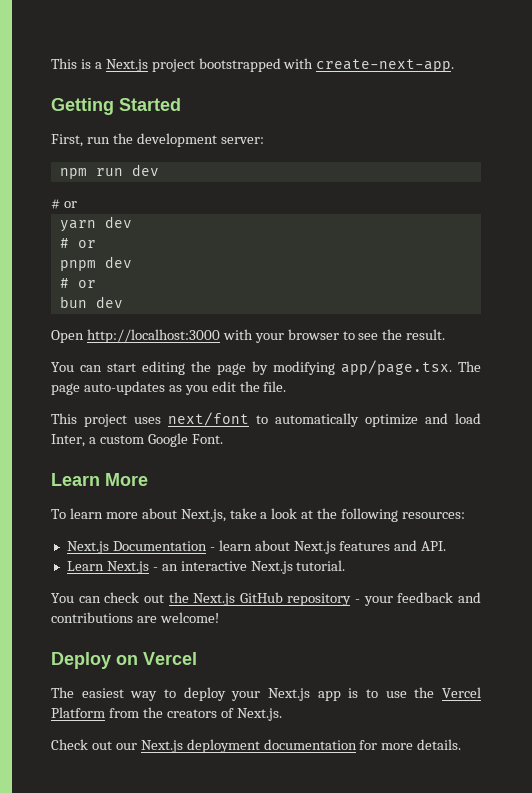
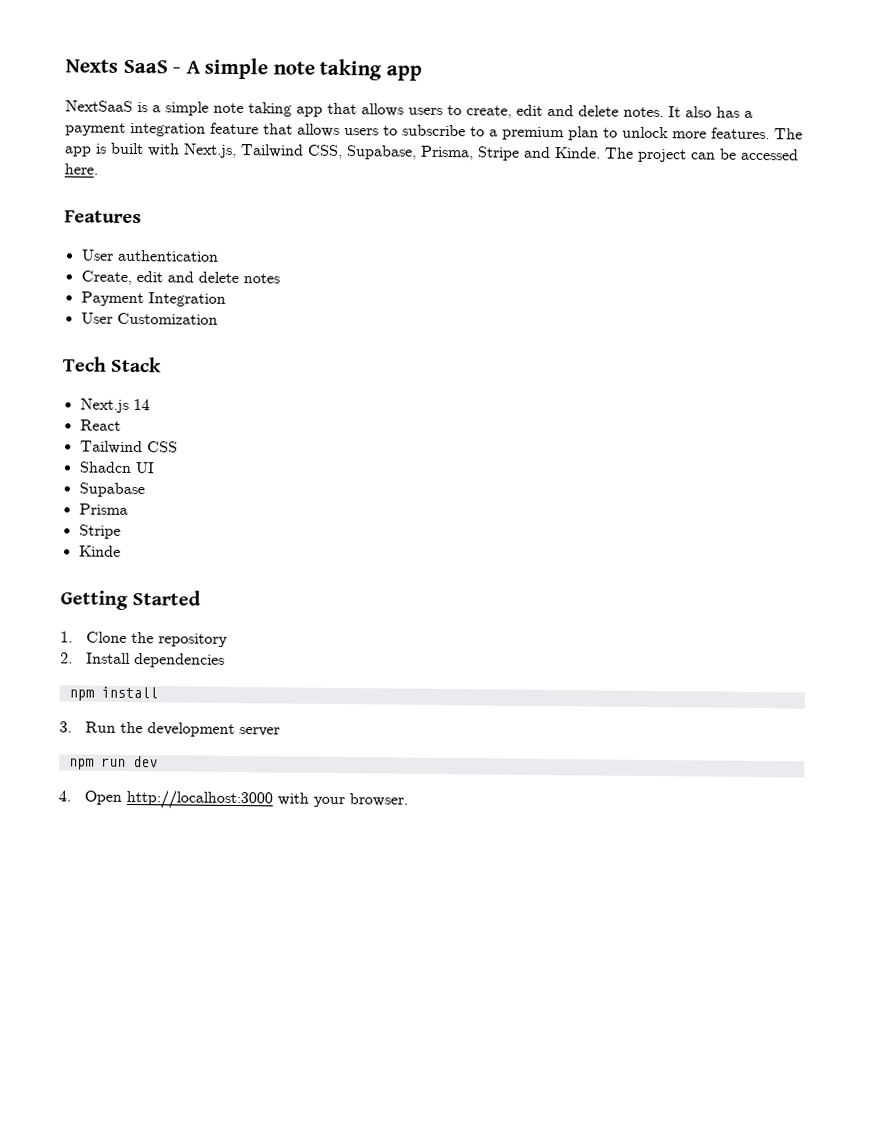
[51,58,455,72] [51,98,181,115] [51,134,110,147] This is a Next.js project bootstrapped with create-next-app. // Getting Started // First, run -> [65,57,422,81] [65,100,753,119] [65,122,803,141] [64,142,799,163] [64,163,98,175] [64,210,142,224] [80,249,219,262] [80,270,280,285] [80,291,226,307] [80,312,218,325] [62,356,163,373] [79,398,150,413] [79,419,121,431] [79,440,178,455] [78,461,155,474] [78,482,145,498] [78,503,128,515] [78,524,121,539] [78,545,121,557] [60,590,202,610] [60,631,229,647] [60,652,226,668] [68,686,158,701] [59,721,117,733] Nexts SaaS - A simple note taking app // NextSaaS is a simple note taking app that allows users to create, edit and delete notes. It also has a payment integration feature that allows users to subscribe to a premium plan to unlock more features. The app is built with Next.js, Tailwind CSS, Supabase, Prisma, Stripe and Kinde. The project can be accessed here. // Features // User authentication // Create, edit and delete notes // Payment Integration // User Customization // Tech Stack // Next.js 14 // React // Tailwind CSS // Shadcn UI // Supabase // Prisma // Stripe // Kinde // Getting Started // 1. Clone the repository // 2. Install dependencies // npm install // 3. Run
[220,137,264,144] server: -> [239,727,281,737] server
[51,199,77,209] [59,216,132,232] [59,238,96,248] [59,256,132,271] [59,278,96,288] [59,296,123,308] [51,329,446,343] [51,360,481,375] [51,381,287,395] [51,412,481,427] [51,433,223,447] [51,473,148,486] [51,508,466,522] [66,540,447,554] [66,560,346,574] [51,592,481,606] [51,612,219,623] [51,652,197,669] [51,687,482,701] [51,707,282,721] [51,739,462,753] # or // yarn dev // # or // pnpm dev // # or // bun dev // Open http://localhost:3000 with your browser to see the result. // You can start editing the page by modifying app/page.tsx. The page auto-updates as you edit the file. // This project uses next/font to automatically optimize and load Inter, a custom Google Font. // Learn More // To learn more about Next.js, take a look at the following resources: // Next.js Documentation - learn about Next.js features and API. // Learn Next.js - an interactive Next.js tutorial. // You can check out the Next.js GitHub repository - your feedback and contributions are welcome! // Deploy on Vercel // The easiest way to deploy your Next.js app is to use the Vercel Platform from the creators of Next.js. // Check out our Next.js deployment documentation for more details. -> [58,789,409,810] 4. Open http://localhost:3000 with your browser.

